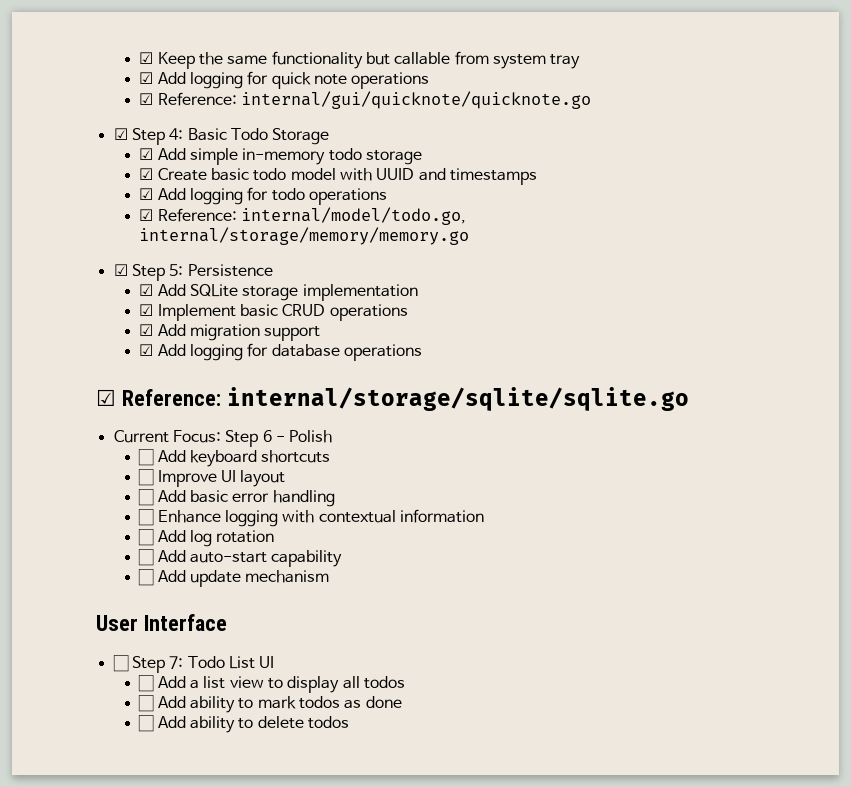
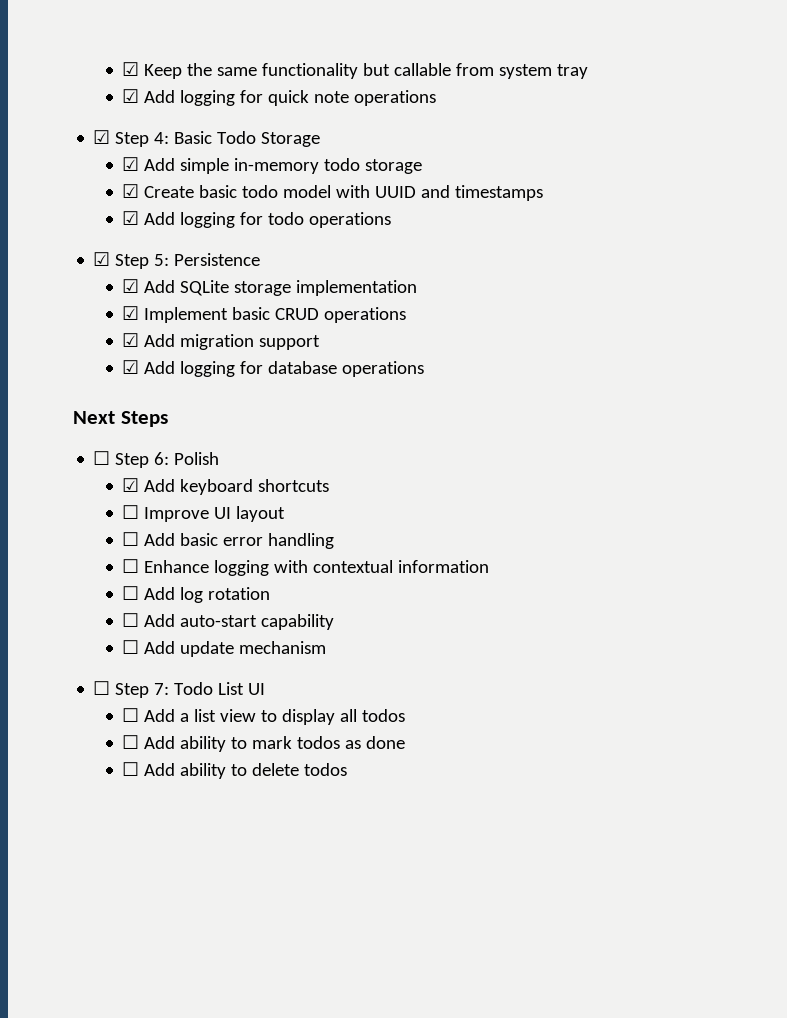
[139,91,592,109] // ☑ Reference: internal/gui/quicknote/quicknote.go -> (437, 98) none
[139,207,467,225] [139,227,470,245] // ☑ Reference: internal/model/todo.go, internal/storage/memory/memory.go -> (392, 220) none
[96,387,689,411] [113,430,285,447] ☑ Reference: internal/storage/sqlite/sqlite.go // Current Focus: Step 6 - -> [73,411,168,427] [93,451,170,468] Next Steps // ☐ Step 6:
[138,449,155,466] ☐ -> [122,478,140,492] ☑
[96,614,227,631] // User Interface -> (327, 647) none

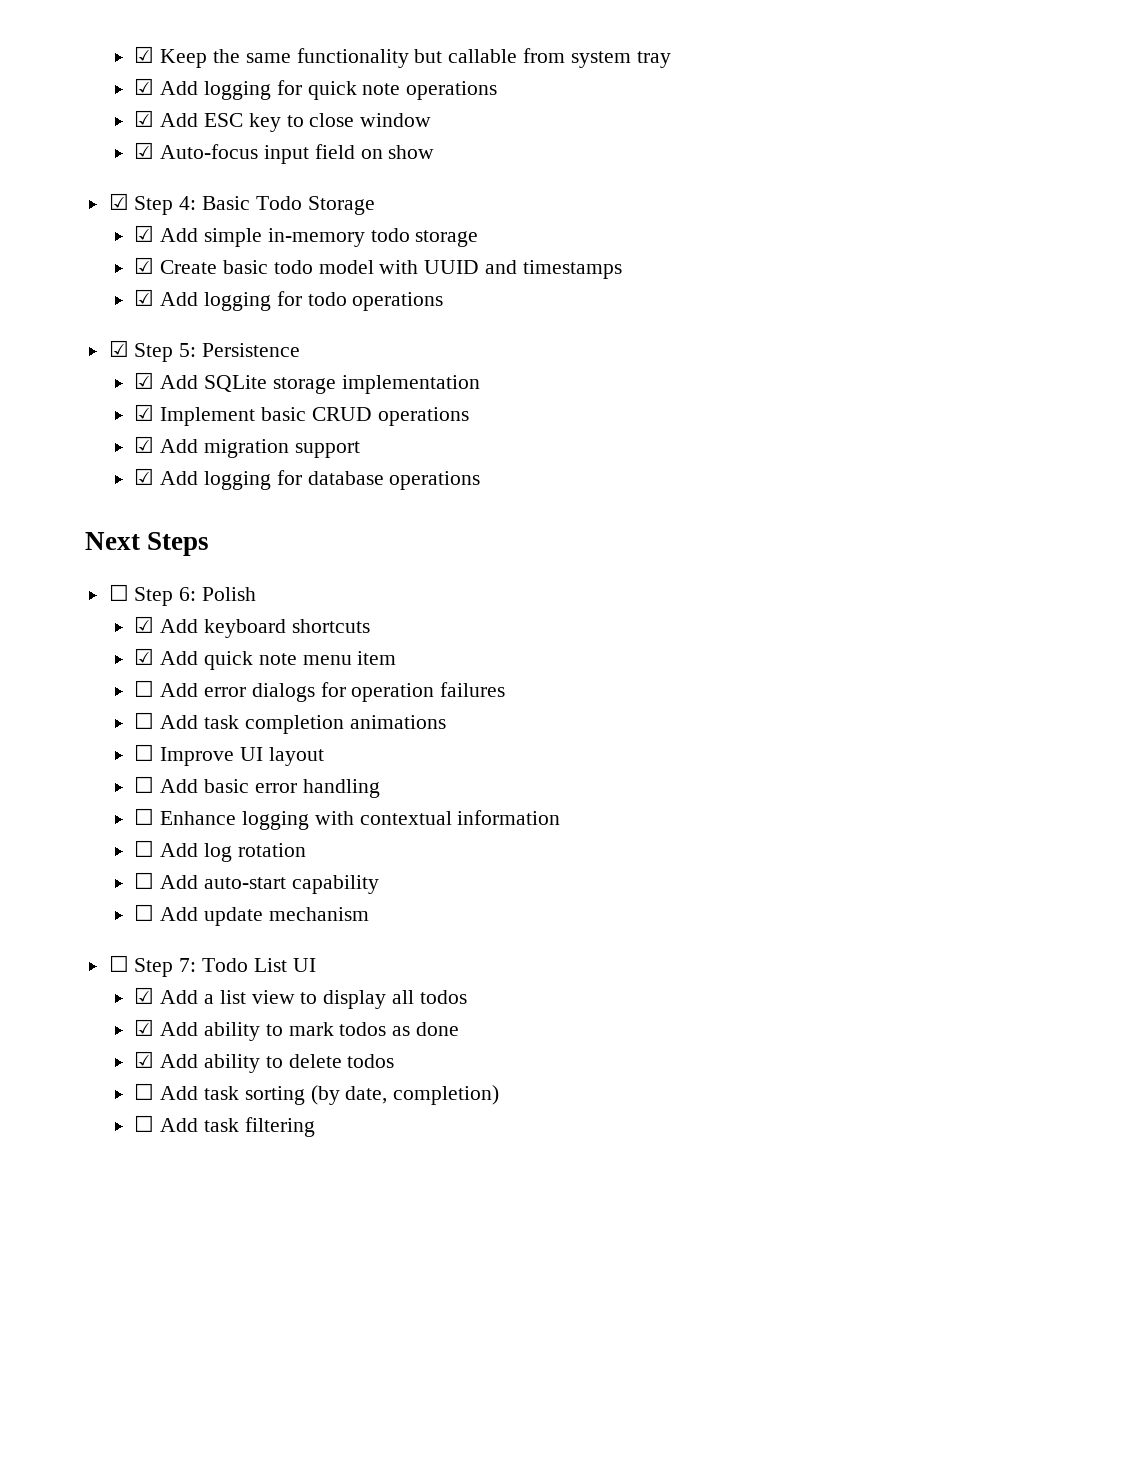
(437, 98) none -> [134,110,432,132] [134,142,435,164] // ☑ Add ESC key to close window // ☑ Auto-focus input field on show
(330, 485) none -> [134,648,397,670] [134,680,506,702] [134,712,446,734] // ☑ Add quick note menu item // ☐ Add error dialogs for operation failures // ☐ Add task completion animations
[122,708,140,722] ☐ -> [134,987,155,1004] ☑
[122,735,140,749] ☐ -> [134,1019,155,1036] ☑
[122,762,140,776] ☐ -> [134,1051,155,1068] ☑
(348, 769) none -> [134,1083,500,1105] [134,1115,315,1137] // ☐ Add task sorting (by date, completion) // ☐ Add task filtering

